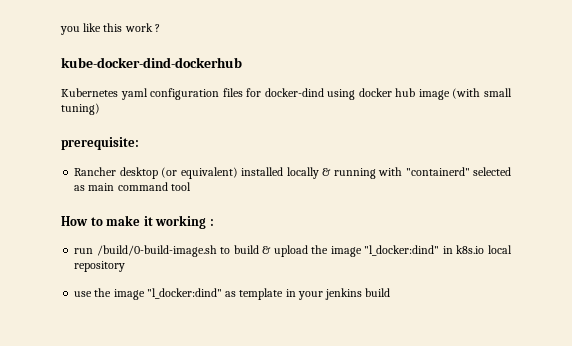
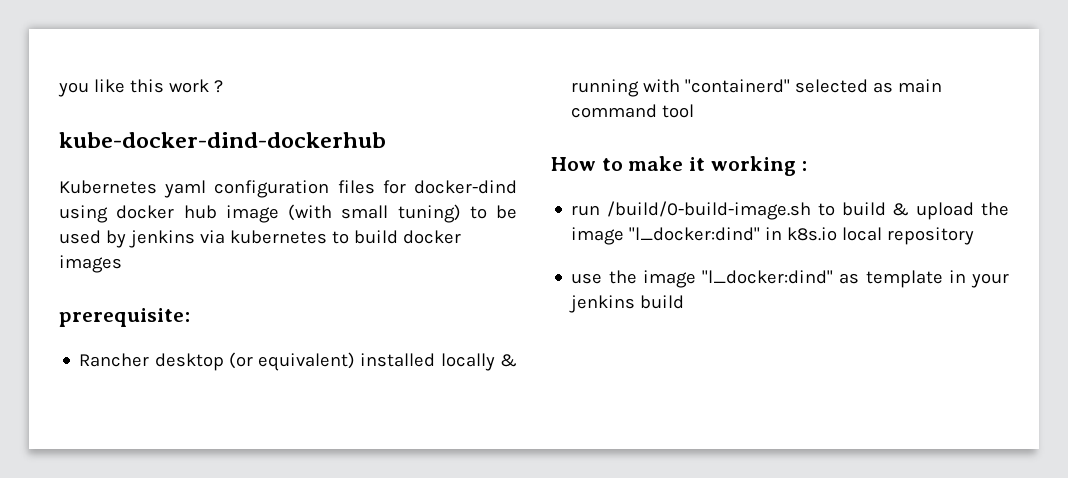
(100, 109) none -> [469,205,517,219] [59,230,461,248] [59,255,122,273] to be used by jenkins via kubernetes to build docker images

